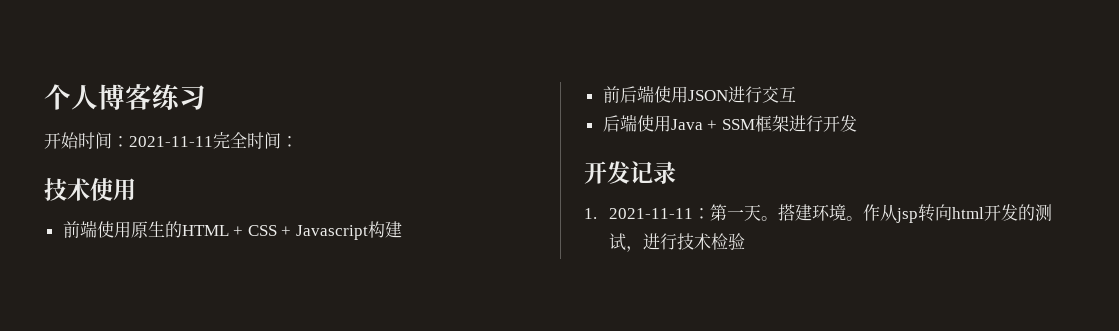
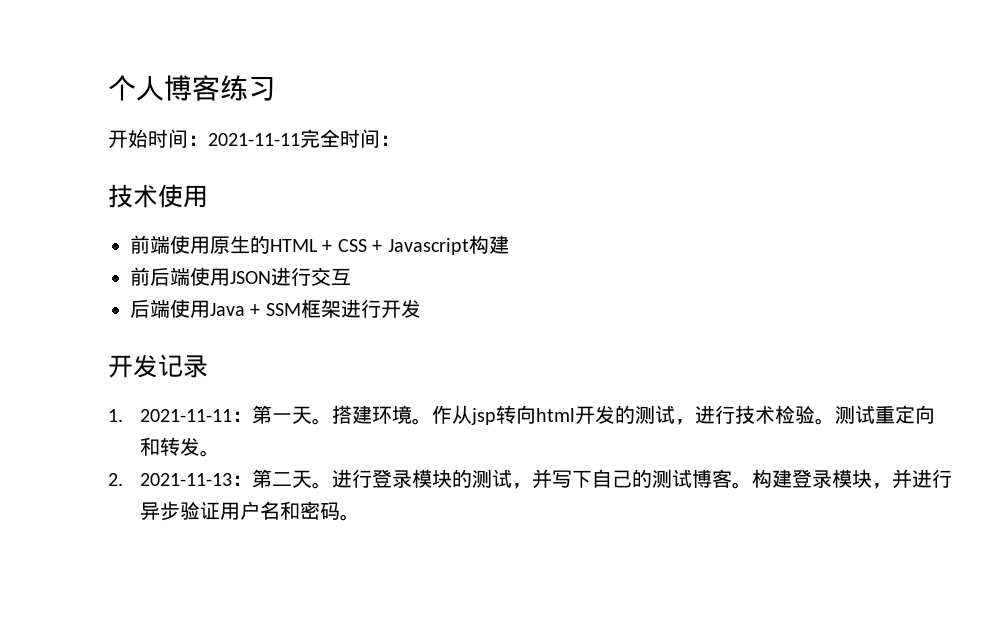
(745, 241) none -> [815,405,936,425] [140,437,221,457] [108,469,953,489] [140,501,361,521] 。测试重定向和转发。 // 2. 2021-11-13：第二天。进行登录模块的测试，并写下自己的测试博客。构建登录模块，并进行异步验证用户名和密码。

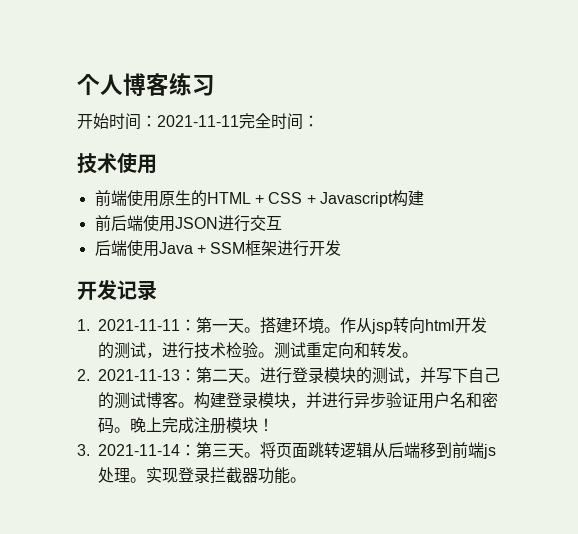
(361, 517) none -> [130,417,274,434] [77,442,496,459] [98,467,306,484] 晚上完成注册模块！ // 3. 2021-11-14：第三天。将页面跳转逻辑从后端移到前端js处理。实现登录拦截器功能。

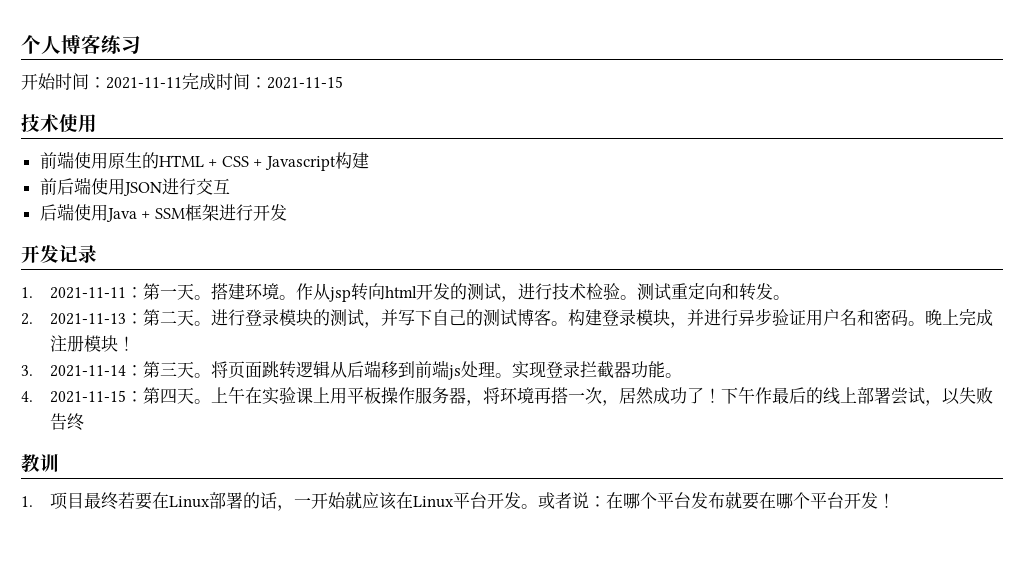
[255,113,319,130] 全时间： -> [199,73,343,90] 成时间：2021-11-15
(306, 480) none -> [21,387,993,406] [49,413,84,431] [21,454,59,472] [21,491,895,511] // 4. 2021-11-15：第四天。上午在实验课上用平板操作服务器，将环境再搭一次，居然成功了！下午作最后的线上部署尝试，以失败告终 // 教训 // 1.项目最终若要在Linux部署的话，一开始就应该在Linux平台开发。或者说：在哪个平台发布就要在哪个平台开发！

